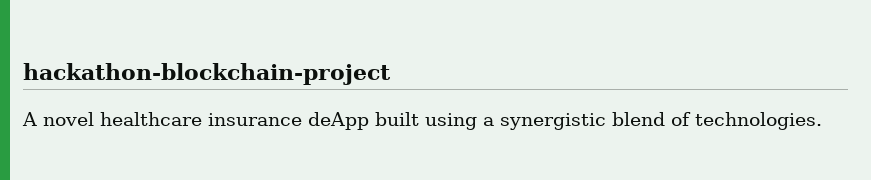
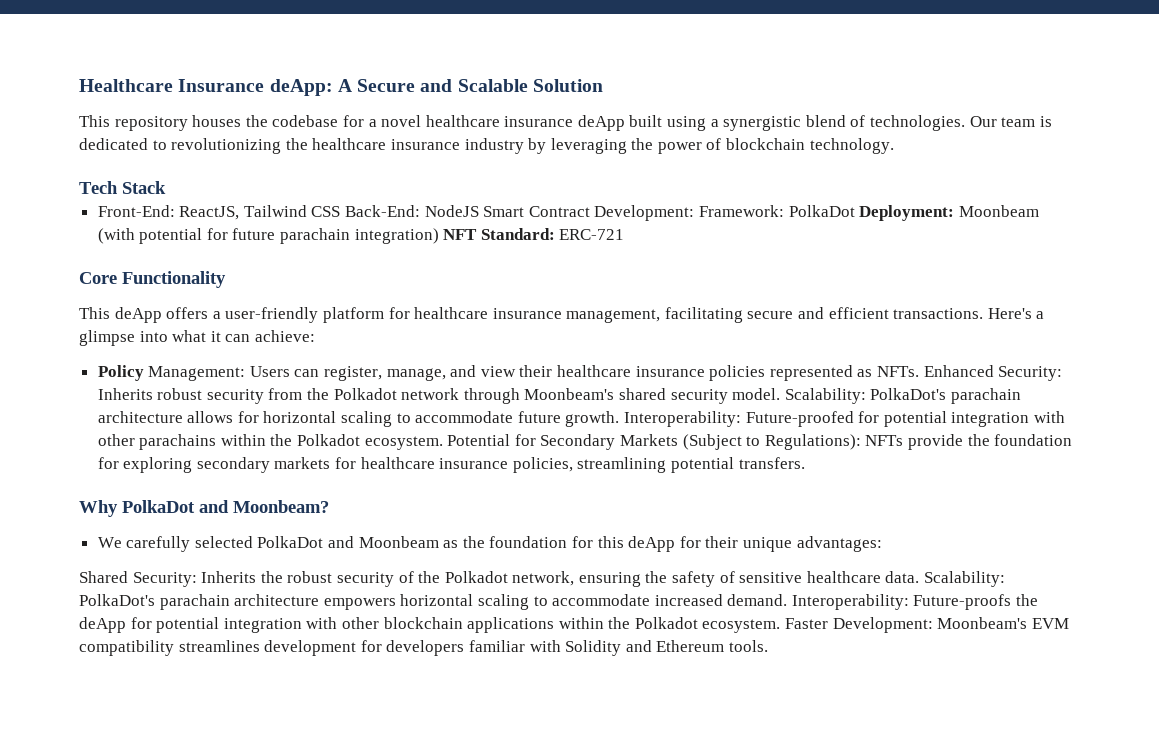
[23,63,391,85] [22,112,37,126] hackathon-blockchain-project // A -> [79,79,603,96] [79,115,377,131] Healthcare Insurance deApp: A Secure and Scalable Solution // This repository houses the codebase for a
(822, 121) none -> [969,116,1052,127] [79,138,894,154] [79,181,166,194] [97,205,1039,221] [97,228,625,244] [79,271,226,288] [79,307,1045,323] [79,330,315,346] [97,365,1063,381] [97,388,1021,404] [97,411,1065,427] [97,434,1073,450] [97,457,805,473] [79,500,329,517] [97,536,882,552] [79,571,1006,587] [79,594,1039,610] [79,617,1069,633] [79,640,768,656] Our team is dedicated to revolutionizing the healthcare insurance industry by leveraging the power of blockchain technology. // Tech Stack // Front-End: ReactJS, Tailwind CSS Back-End: NodeJS Smart Contract Development: Framework: PolkaDot Deployment: Moonbeam (with potential for future parachain integration) NFT Standard: ERC-721 // Core Functionality // This deApp offers a user-friendly platform for healthcare insurance management, facilitating secure and efficient transactions. Here's a glimpse into what it can achieve: // Policy Management: Users can register, manage, and view their healthcare insurance policies represented as NFTs. Enhanced Security: Inherits robust security from the Polkadot network through Moonbeam's shared security model. Scalability: PolkaDot's parachain architecture allows for horizontal scaling to accommodate future growth. Interoperability: Future-proofed for potential integration with other parachains within the Polkadot ecosystem. Potential for Secondary Markets (Subject to Regulations): NFTs provide the foundation for exploring secondary markets for healthcare insurance policies, streamlining potential transfers. // Why PolkaDot and Moonbeam? // We carefully selected PolkaDot and Moonbeam as the foundation for this deApp for their unique advantages: // Shared Security: Inherits the robust security of the Polkadot network, ensuring the safety of sensitive healthcare data. Scalability: PolkaDot's parachain architecture empowers horizontal scaling to accommodate increased demand. Interoperability: Future-proofs the deApp for potential integration with other blockchain applications within the Polkadot ecosystem. Faster Development: Moonbeam's EVM compatibility streamlines development for developers familiar with Solidity and Ethereum tools.

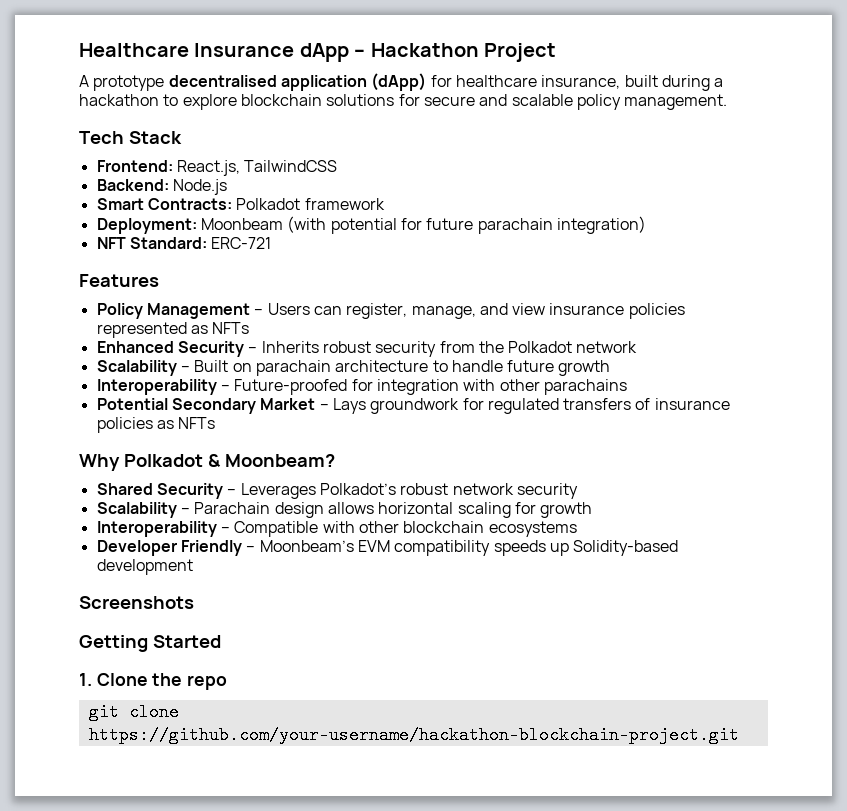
[269,79,603,96] [79,115,1052,131] [79,138,894,154] [79,181,166,194] [97,205,855,221] deApp: A Secure and Scalable Solution // This repository houses the codebase for a novel healthcare insurance deApp built using a synergistic blend of technologies. Our team is dedicated to revolutionizing the healthcare insurance industry by leveraging the power of blockchain technology. // Tech Stack // Front-End: ReactJS, Tailwind CSS Back-End: NodeJS Smart Contract Development: Framework: PolkaDot -> [299,43,556,62] [79,73,724,91] [79,94,728,110] [79,131,182,144] [96,160,338,176] [96,179,227,195] [96,198,385,210] dApp – Hackathon Project // A prototype decentralised application (dApp) for healthcare insurance, built during a hackathon to explore blockchain solutions for secure and scalable policy management. // Tech Stack // Frontend: React.js, TailwindCSS // Backend: Node.js // Smart Contracts: Polkadot framework //
(439, 236) none -> (646, 225) //
[79,271,226,288] [79,307,1045,323] [79,330,315,346] Core Functionality // This deApp offers a user-friendly platform for healthcare insurance management, facilitating secure and efficient transactions. Here's a glimpse into what it can achieve: -> [79,274,159,287] Features
[148,366,246,381] Management: -> [146,303,264,319] Management –
[519,365,632,377] their healthcare -> (546, 309) none
[876,365,1063,381] NFTs. Enhanced Security: -> [212,322,250,334] [96,341,258,357] NFTs // Enhanced Security –
[463,388,1021,404] [97,411,742,427] through Moonbeam's shared security model. Scalability: PolkaDot's parachain architecture allows for horizontal scaling to accommodate future growth. Interoperability: -> [96,360,611,376] [96,379,230,395] // Scalability – Built on parachain architecture to handle future growth // Interoperability –
[883,411,947,427] potential -> (373, 385) none
[220,434,1073,450] [97,457,805,473] within the Polkadot ecosystem. Potential for Secondary Markets (Subject to Regulations): NFTs provide the foundation for exploring secondary markets for healthcare insurance policies, streamlining potential transfers. -> [96,398,730,414] [96,417,216,433] // Potential Secondary Market – Lays groundwork for regulated transfers of insurance policies as NFTs
[122,500,229,513] PolkaDot and -> [123,454,221,467] Polkadot &
[97,536,882,552] [79,571,1006,587] [79,594,1039,610] [79,617,1069,633] [79,640,768,656] We carefully selected PolkaDot and Moonbeam as the foundation for this deApp for their unique advantages: // Shared Security: Inherits the robust security of the Polkadot network, ensuring the safety of sensitive healthcare data. Scalability: PolkaDot's parachain architecture empowers horizontal scaling to accommodate increased demand. Interoperability: Future-proofs the deApp for potential integration with other blockchain applications within the Polkadot ecosystem. Faster Development: Moonbeam's EVM compatibility streamlines development for developers familiar with Solidity and Ethereum tools. -> [96,483,578,499] [96,502,593,518] [96,521,577,537] [96,540,679,556] [96,559,193,575] [79,596,194,609] [79,635,221,652] [79,673,228,690] [88,703,179,721] [88,726,739,744] Shared Security – Leverages Polkadot’s robust network security // Scalability – Parachain design allows horizontal scaling for growth // Interoperability – Compatible with other blockchain ecosystems // Developer Friendly – Moonbeam’s EVM compatibility speeds up Solidity-based development // Screenshots // Getting Started // 1. Clone the repo // git clone https://github.com/your-username/hackathon-blockchain-project.git

